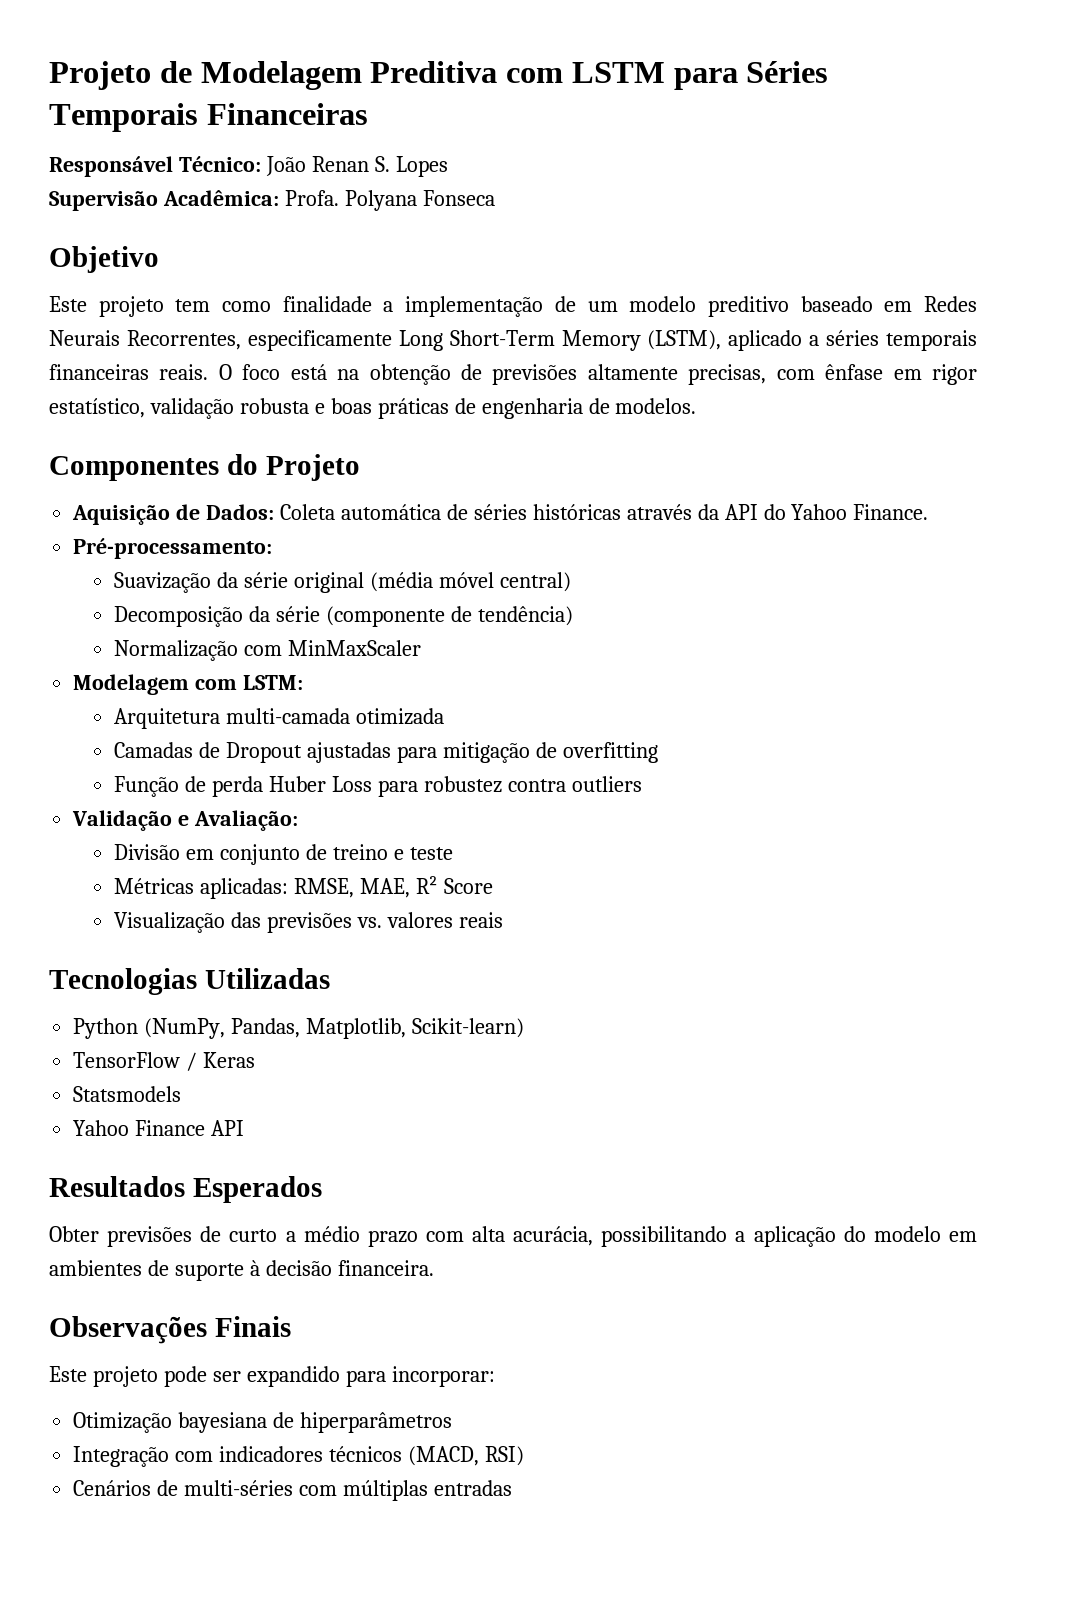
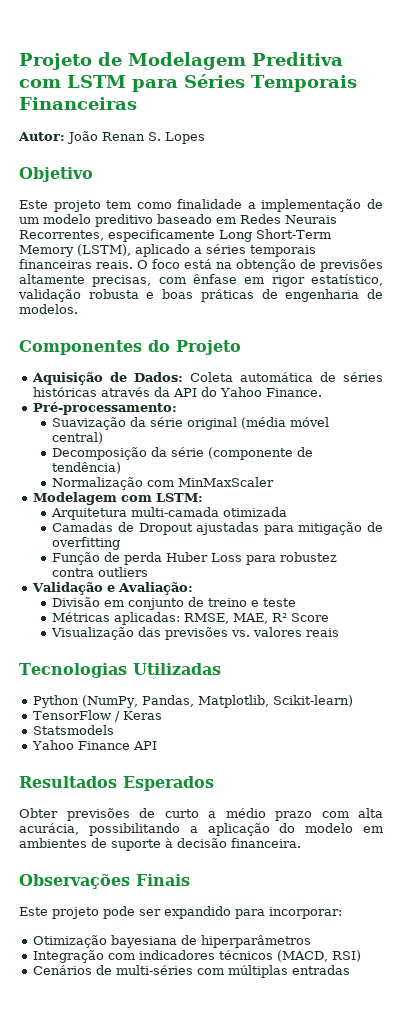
[49,156,261,177] Responsável Técnico: -> [18,132,65,141] Autor:
[49,190,495,211] // Supervisão Acadêmica: Profa. Polyana Fonseca -> (205, 138) none

